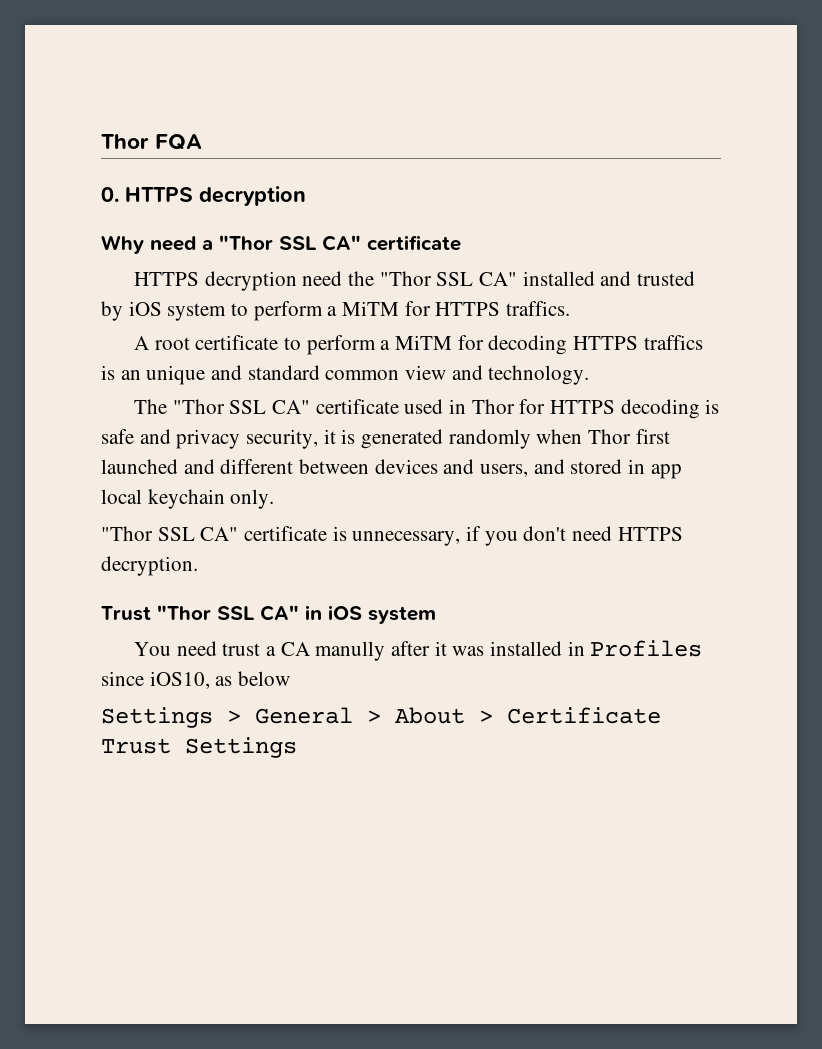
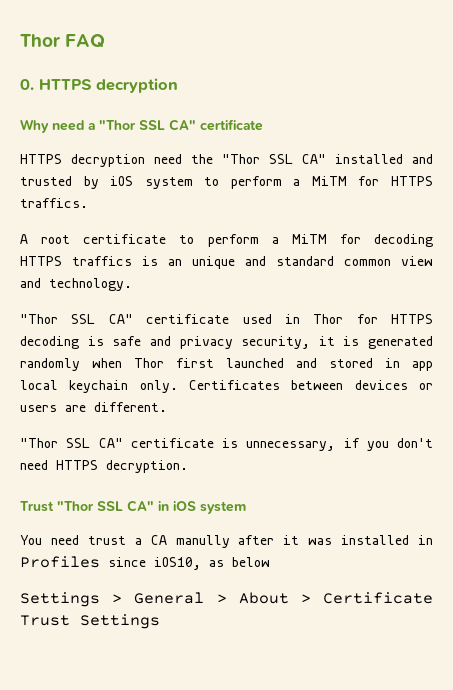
[101,134,203,150] Thor FQA -> [20,34,106,48] Thor FAQ
[133,399,167,414] The -> (132, 284) none
[220,459,565,477] different between devices and users, and -> (317, 363) none
(275, 499) none -> [189,380,433,390] [20,402,167,412] Certificates between devices or users are different.

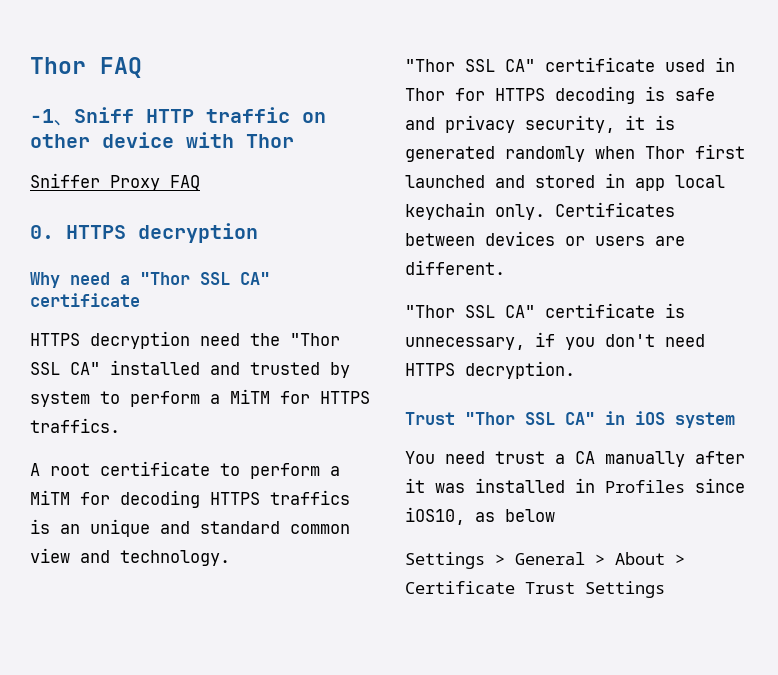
(106, 41) none -> [30,107,326,126] [30,132,294,148] [30,173,200,191] // -1、Sniff HTTP traffic on other device with Thor // Sniffer Proxy FAQ
[110,176,134,186] iOS -> (350, 370) none
[175,535,230,548] manully -> [605,451,685,467] manually

